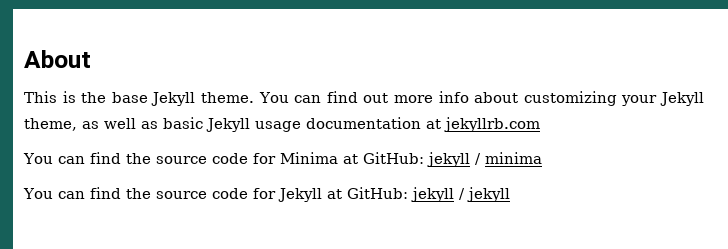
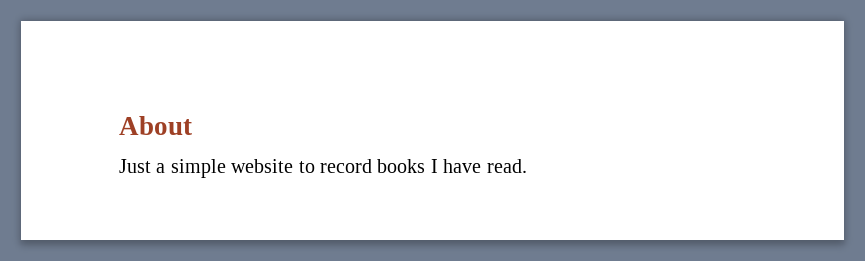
[24,91,705,106] [24,117,540,132] [23,152,542,167] [23,187,510,202] This is the base Jekyll theme. You can find out more info about customizing your Jekyll theme, as well as basic Jekyll usage documentation at jekyllrb.com // You can find the source code for Minima at GitHub: jekyll / minima // You can find the source code for Jekyll at GitHub: jekyll / jekyll -> [119,159,527,178] Just a simple website to record books I have read.

